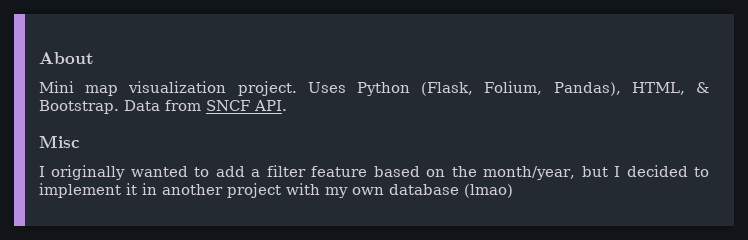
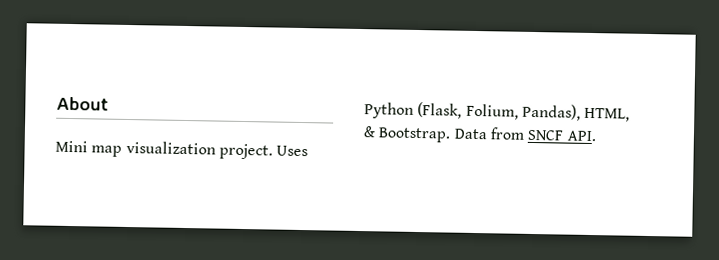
[39,135,80,148] [39,165,710,180] [39,183,513,198] // Misc // I originally wanted to add a filter feature based on the month/year, but I decided to implement it in another project with my own database (lmao) -> (597, 136) none

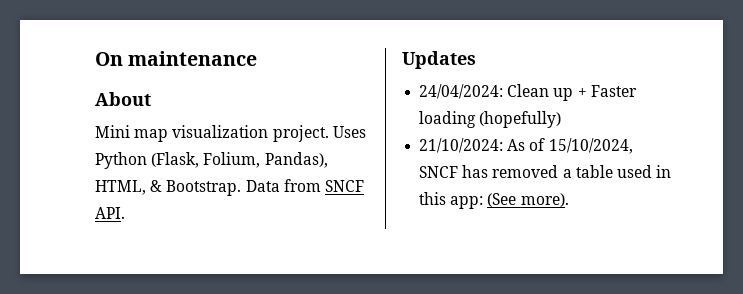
(56, 103) none -> [95,51,258,66] On maintenance //
(597, 136) none -> [402,51,476,69] [419,84,637,101] [419,111,562,128] [419,138,633,154] [419,165,672,178] [419,192,569,209] // Updates // 24/04/2024: Clean up + Faster loading (hopefully) // 21/10/2024: As of 15/10/2024, SNCF has removed a table used in this app: (See more).

